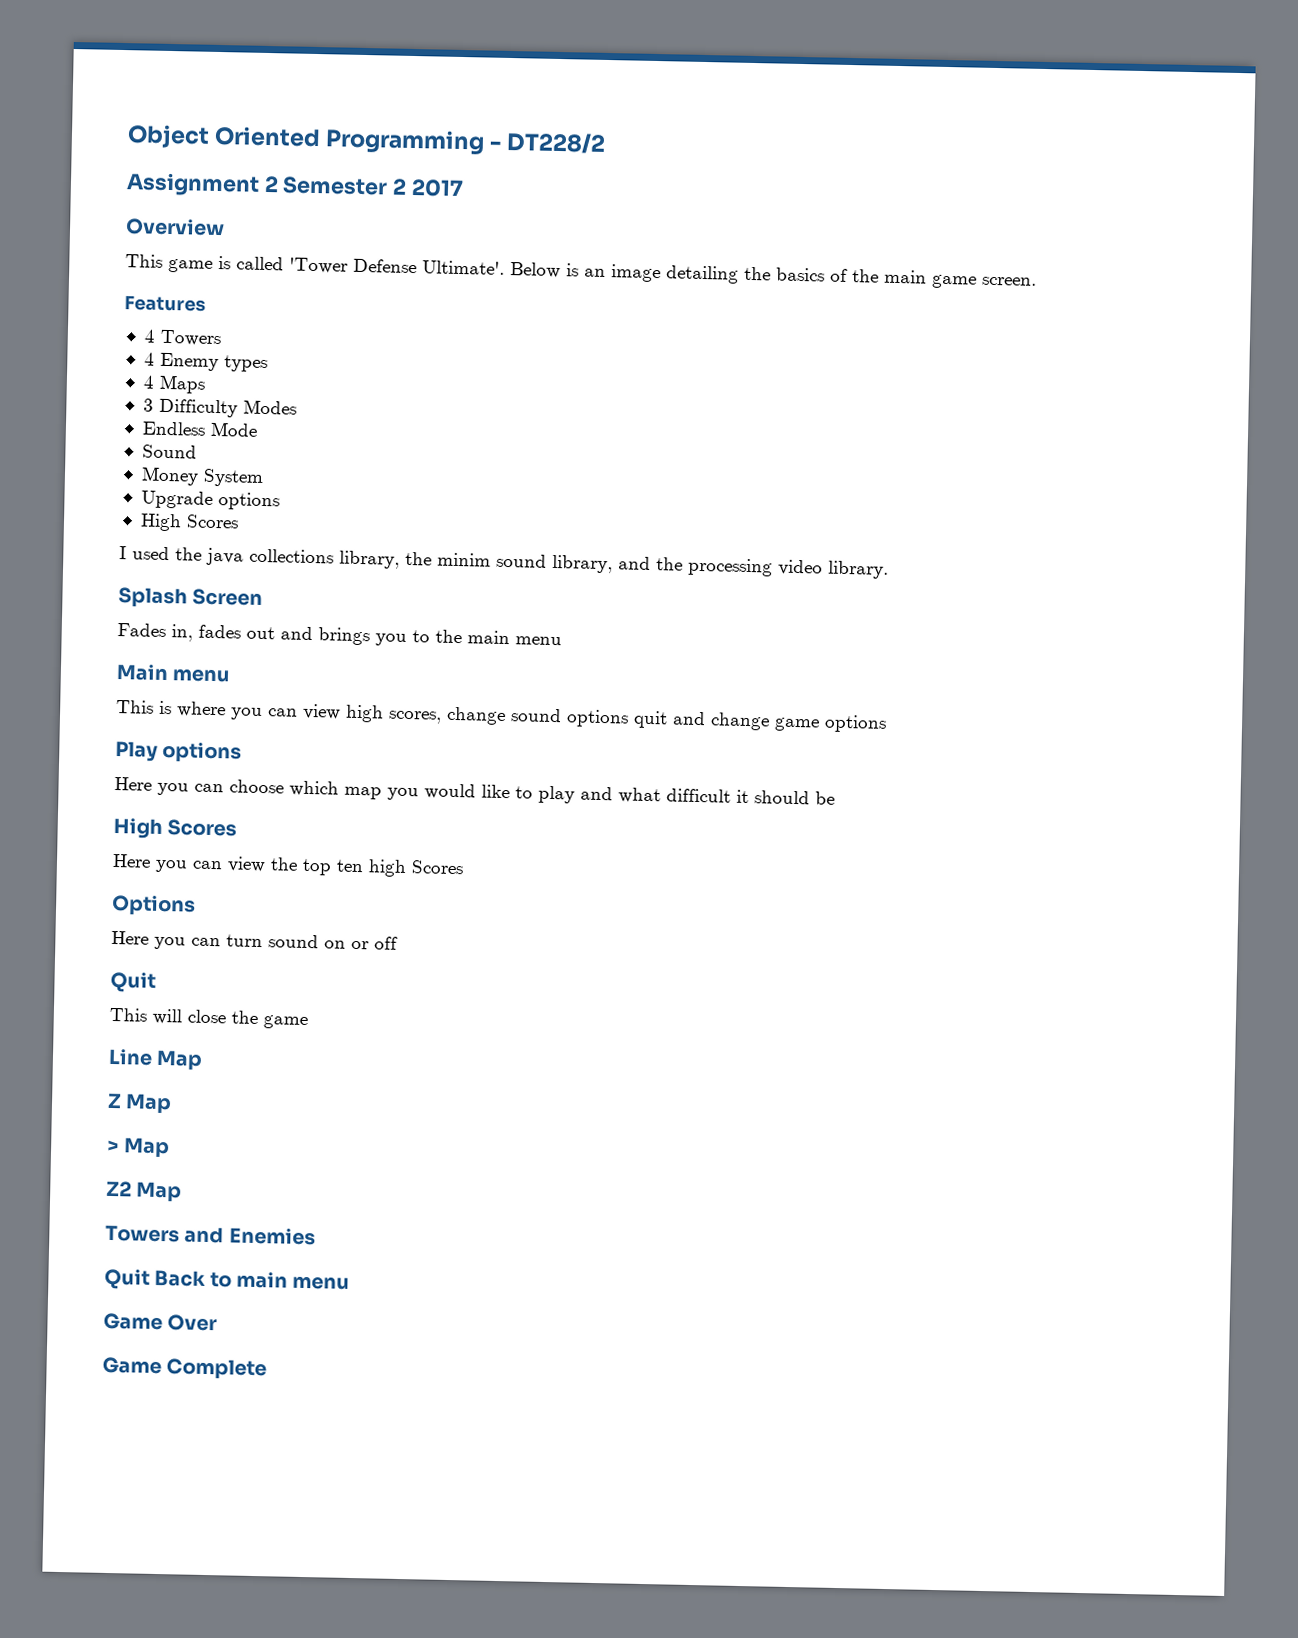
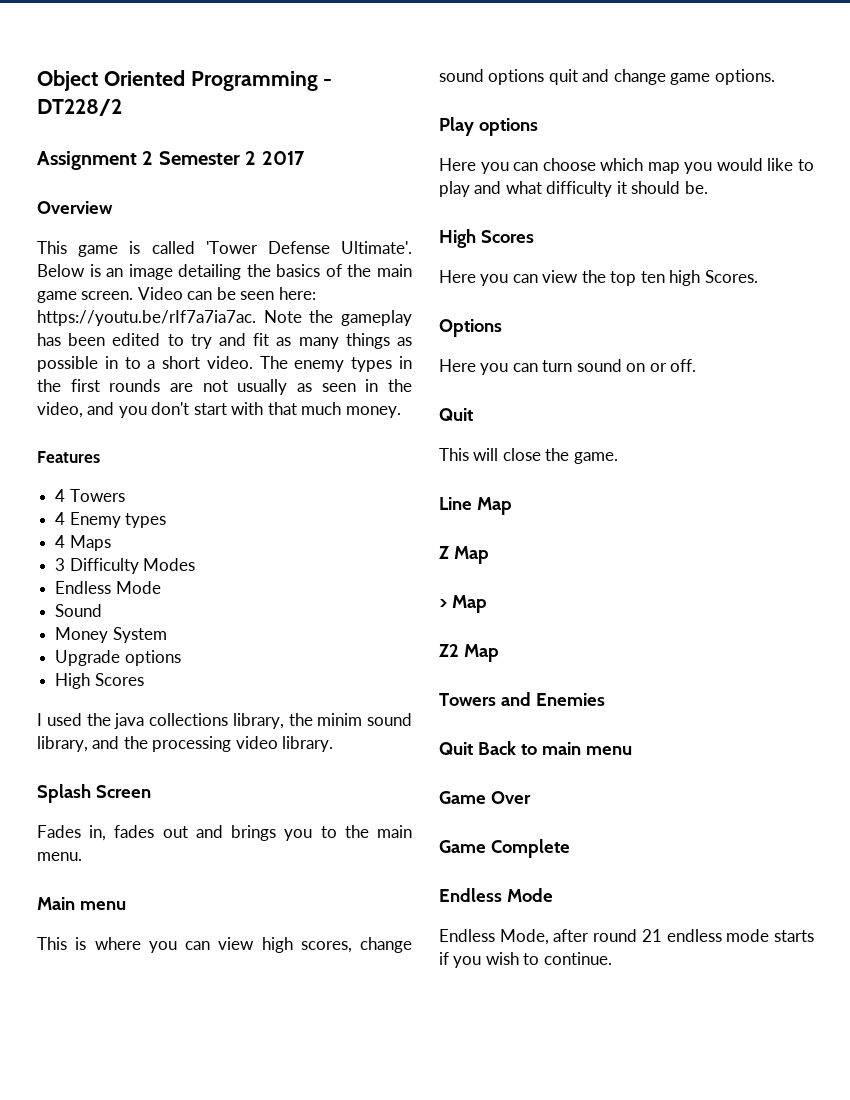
(1037, 281) none -> [137,287,316,300] [37,310,412,326] [37,333,413,349] [37,356,412,372] [37,379,413,395] [37,402,401,418] Video can be seen here: https://youtu.be/rIf7a7ia7ac. Note the gameplay has been edited to try and fit as many things as possible in to a short video. The enemy types in the first rounds are not usually as seen in the video, and you don't start with that much money.
[515,636,562,646] menu -> [37,852,82,861] menu.
[824,714,887,733] options -> [714,69,775,85] options.
[666,788,731,803] difficult -> [546,181,613,197] difficulty
[815,791,835,805] be -> [684,181,708,194] be.
[411,860,464,875] Scores -> [704,270,758,283] Scores.
[374,936,398,950] off -> [670,359,697,372] off.
[263,1015,308,1030] game -> [573,452,618,464] game.
(268, 1369) none -> [439,888,553,902] [439,929,814,945] [439,952,612,968] // Endless Mode // Endless Mode, after round 21 endless mode starts if you wish to continue.

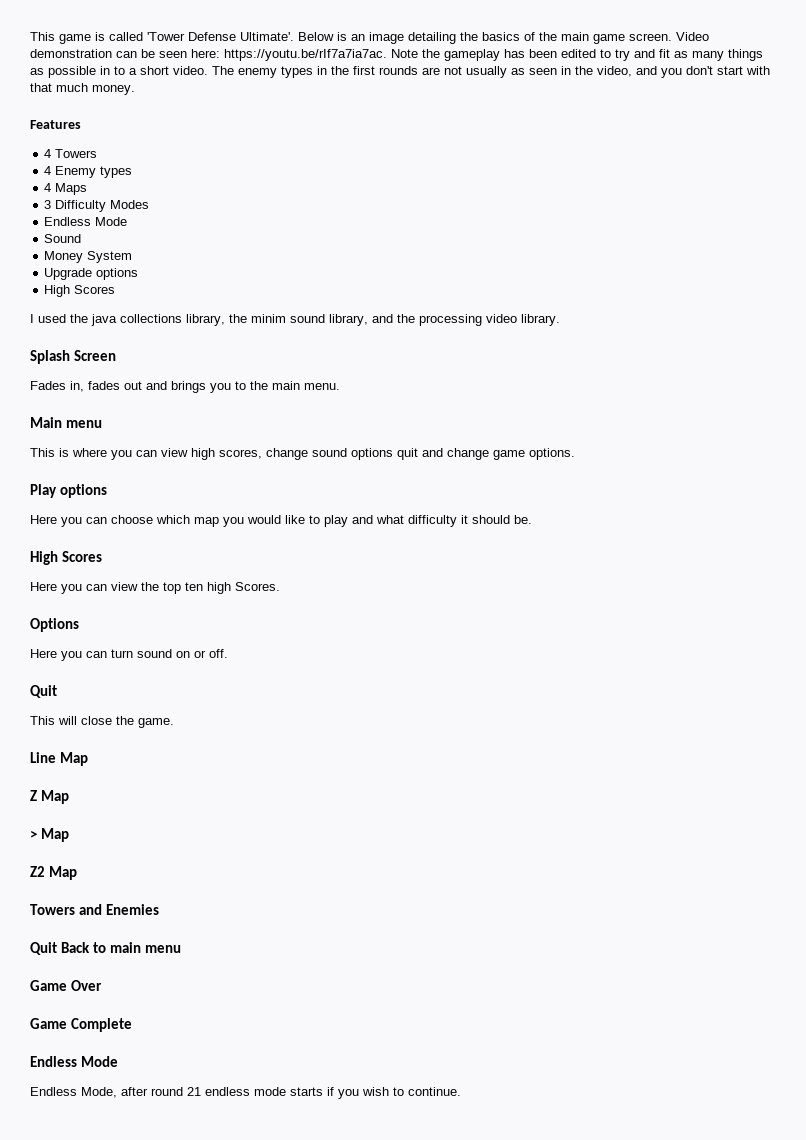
[37,70,333,91] [37,99,122,116] [37,151,305,170] [37,201,113,214] Object Oriented Programming - DT228/2 // Assignment 2 Semester 2 2017 // Overview // -> (30, 36) none
(183, 293) none -> [30,49,112,58] demonstration

